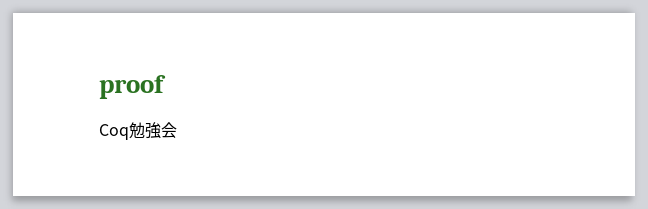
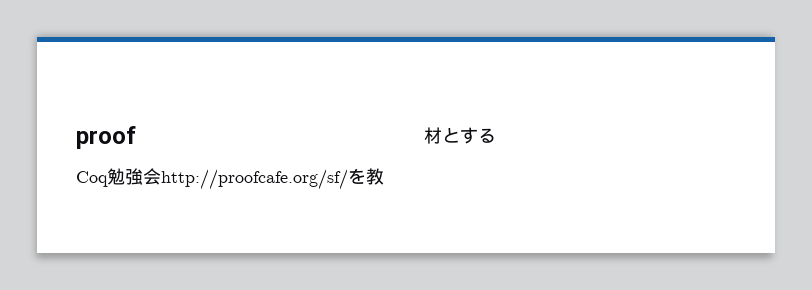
(177, 130) none -> [161,168,384,190] [424,127,496,144] http://proofcafe.org/sf/を教材とする

